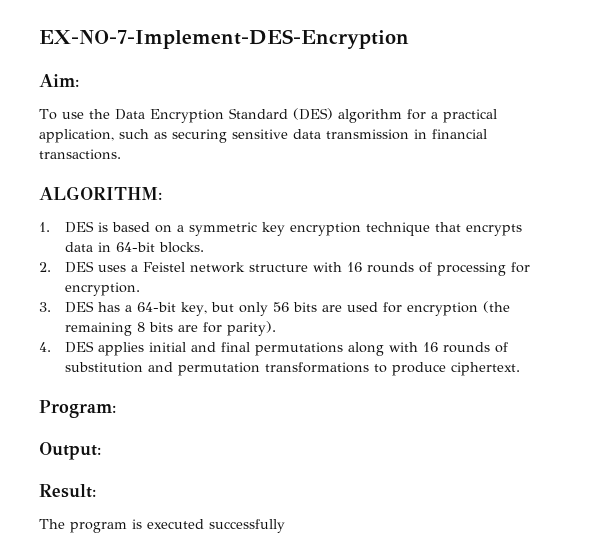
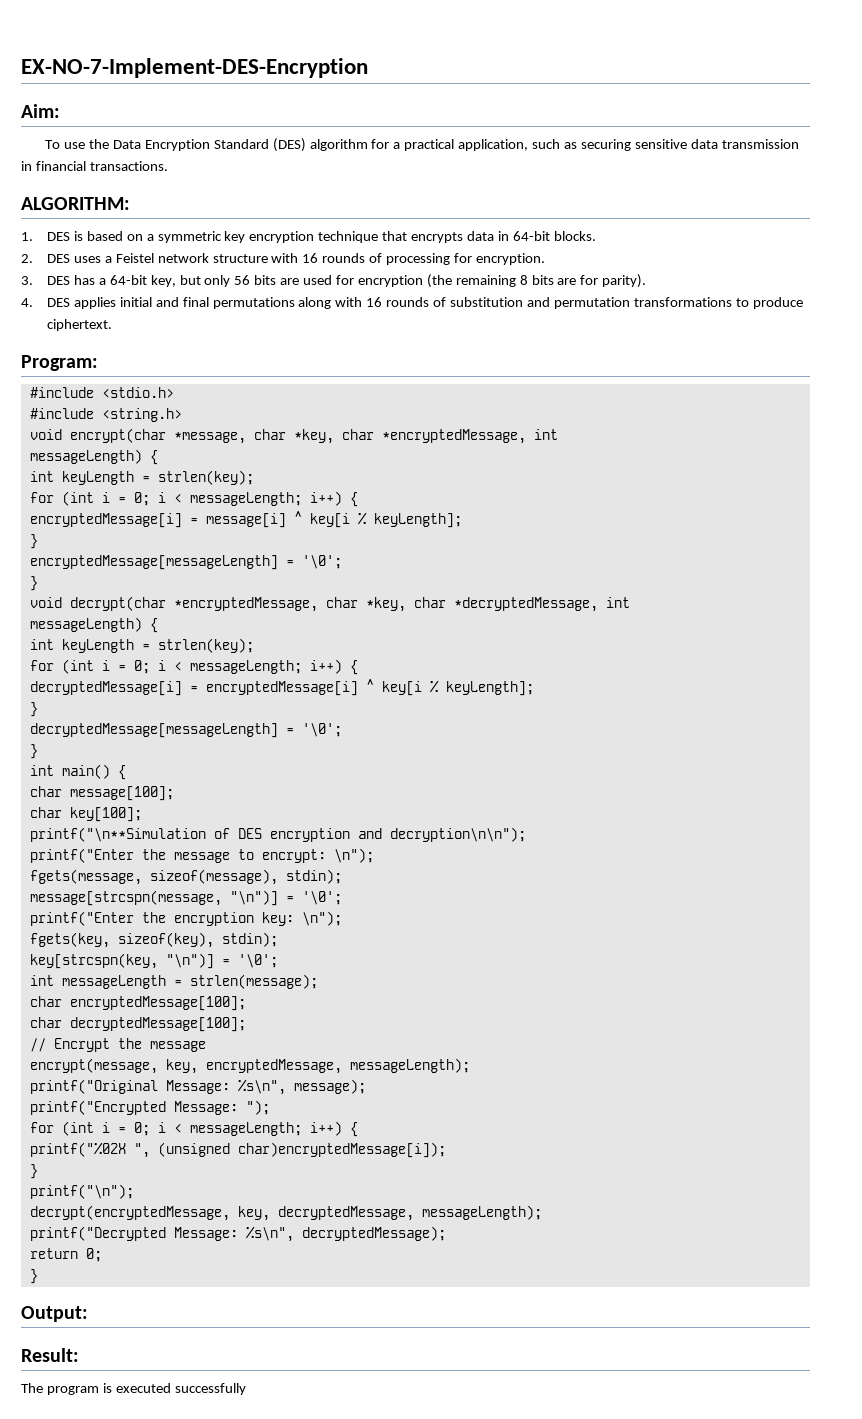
(116, 409) none -> [29,387,174,398] [29,408,182,422] [29,428,558,444] [29,449,158,465] [29,470,254,485] [29,491,358,507] [29,511,462,528] [29,534,38,549] [29,555,342,570] [29,576,38,591] [29,596,630,612] [29,617,158,633] [29,638,254,653] [29,659,358,675] [29,679,534,696] [29,702,38,717] [29,723,342,738] [29,744,38,759] [29,764,126,780] [29,786,174,801] [29,807,142,822] [29,827,526,842] [29,848,374,863] [29,869,342,885] [29,890,342,906] [29,911,342,926] [29,932,278,948] [29,953,278,969] [29,974,318,989] [29,996,246,1011] [29,1017,246,1032] [29,1038,206,1052] [29,1058,470,1074] [29,1079,366,1095] [29,1100,270,1115] [29,1121,358,1137] [29,1142,446,1158] [29,1164,38,1179] [29,1184,134,1199] [29,1205,542,1221] [29,1226,446,1242] [29,1248,102,1262] [29,1269,38,1284] // #include <stdio.h> // #include <string.h> // void encrypt(char *message, char *key, char *encryptedMessage, int // messageLength) { // int keyLength = strlen(key); // for (int i = 0; i < messageLength; i++) { // encryptedMessage[i] = message[i] ^ key[i % keyLength]; // } // encryptedMessage[messageLength] = '\0'; // } // void decrypt(char *encryptedMessage, char *key, char *decryptedMessage, int // messageLength) { // int keyLength = strlen(key); // for (int i = 0; i < messageLength; i++) { // decryptedMessage[i] = encryptedMessage[i] ^ key[i % keyLength]; // } // decryptedMessage[messageLength] = '\0'; // } // int main() { // char message[100]; // char key[100]; // printf("\n**Simulation of DES encryption and decryption\n\n"); // printf("Enter the message to encrypt: \n"); // fgets(message, sizeof(message), stdin); // message[strcspn(message, "\n")] = '\0'; // printf("Enter the encryption key: \n"); // fgets(key, sizeof(key), stdin); // key[strcspn(key, "\n")] = '\0'; // int messageLength = strlen(message); // char encryptedMessage[100]; // char decryptedMessage[100]; // // Encrypt the message // encrypt(message, key, encryptedMessage, messageLength); // printf("Original Message: %s\n", message); // printf("Encrypted Message: "); // for (int i = 0; i < messageLength; i++) { // printf("%02X ", (unsigned char)encryptedMessage[i]); // } // printf("\n"); // decrypt(encryptedMessage, key, decryptedMessage, messageLength); // printf("Decrypted Message: %s\n", decryptedMessage); // return 0; // }

